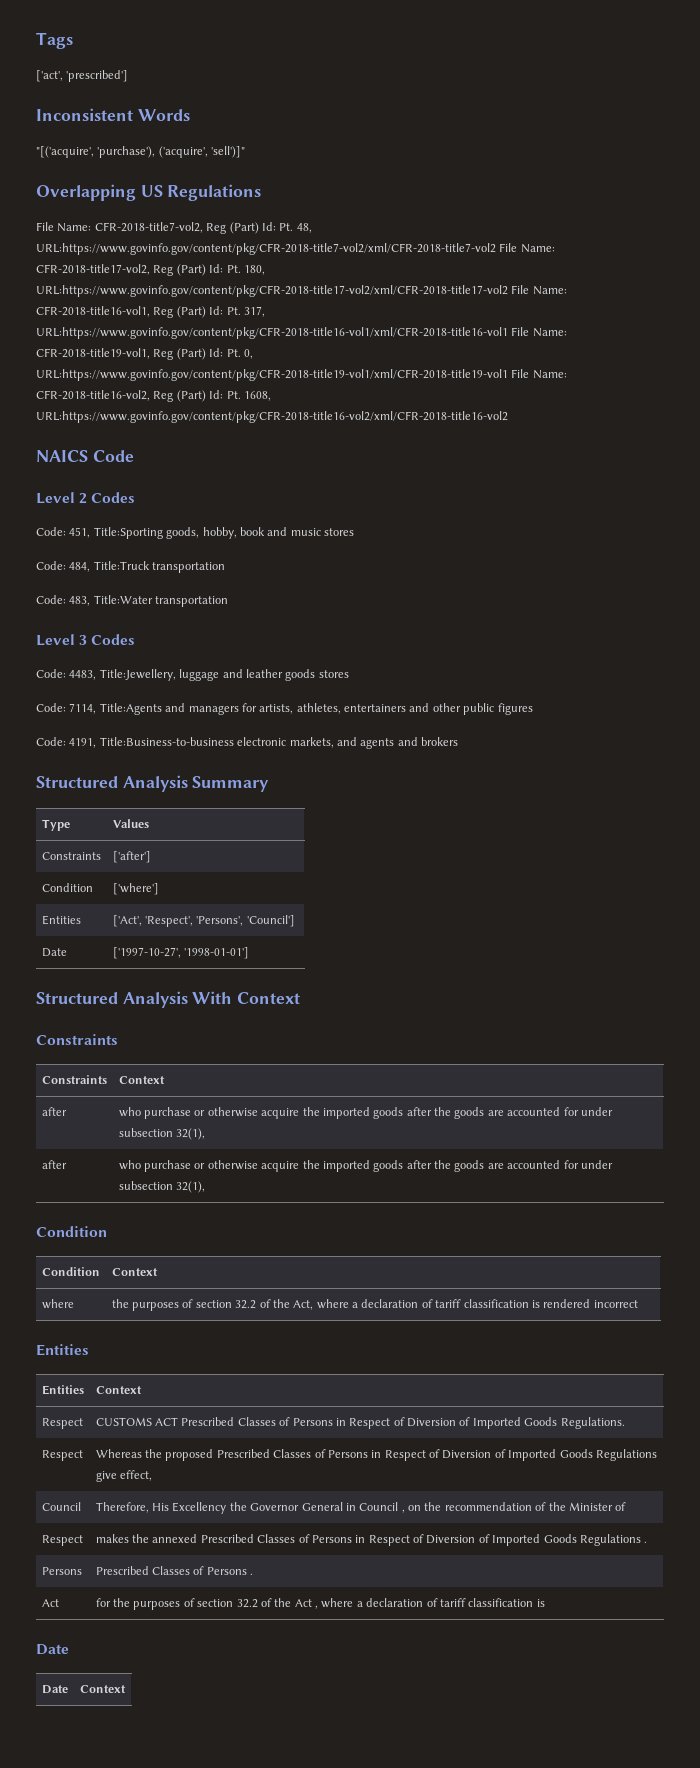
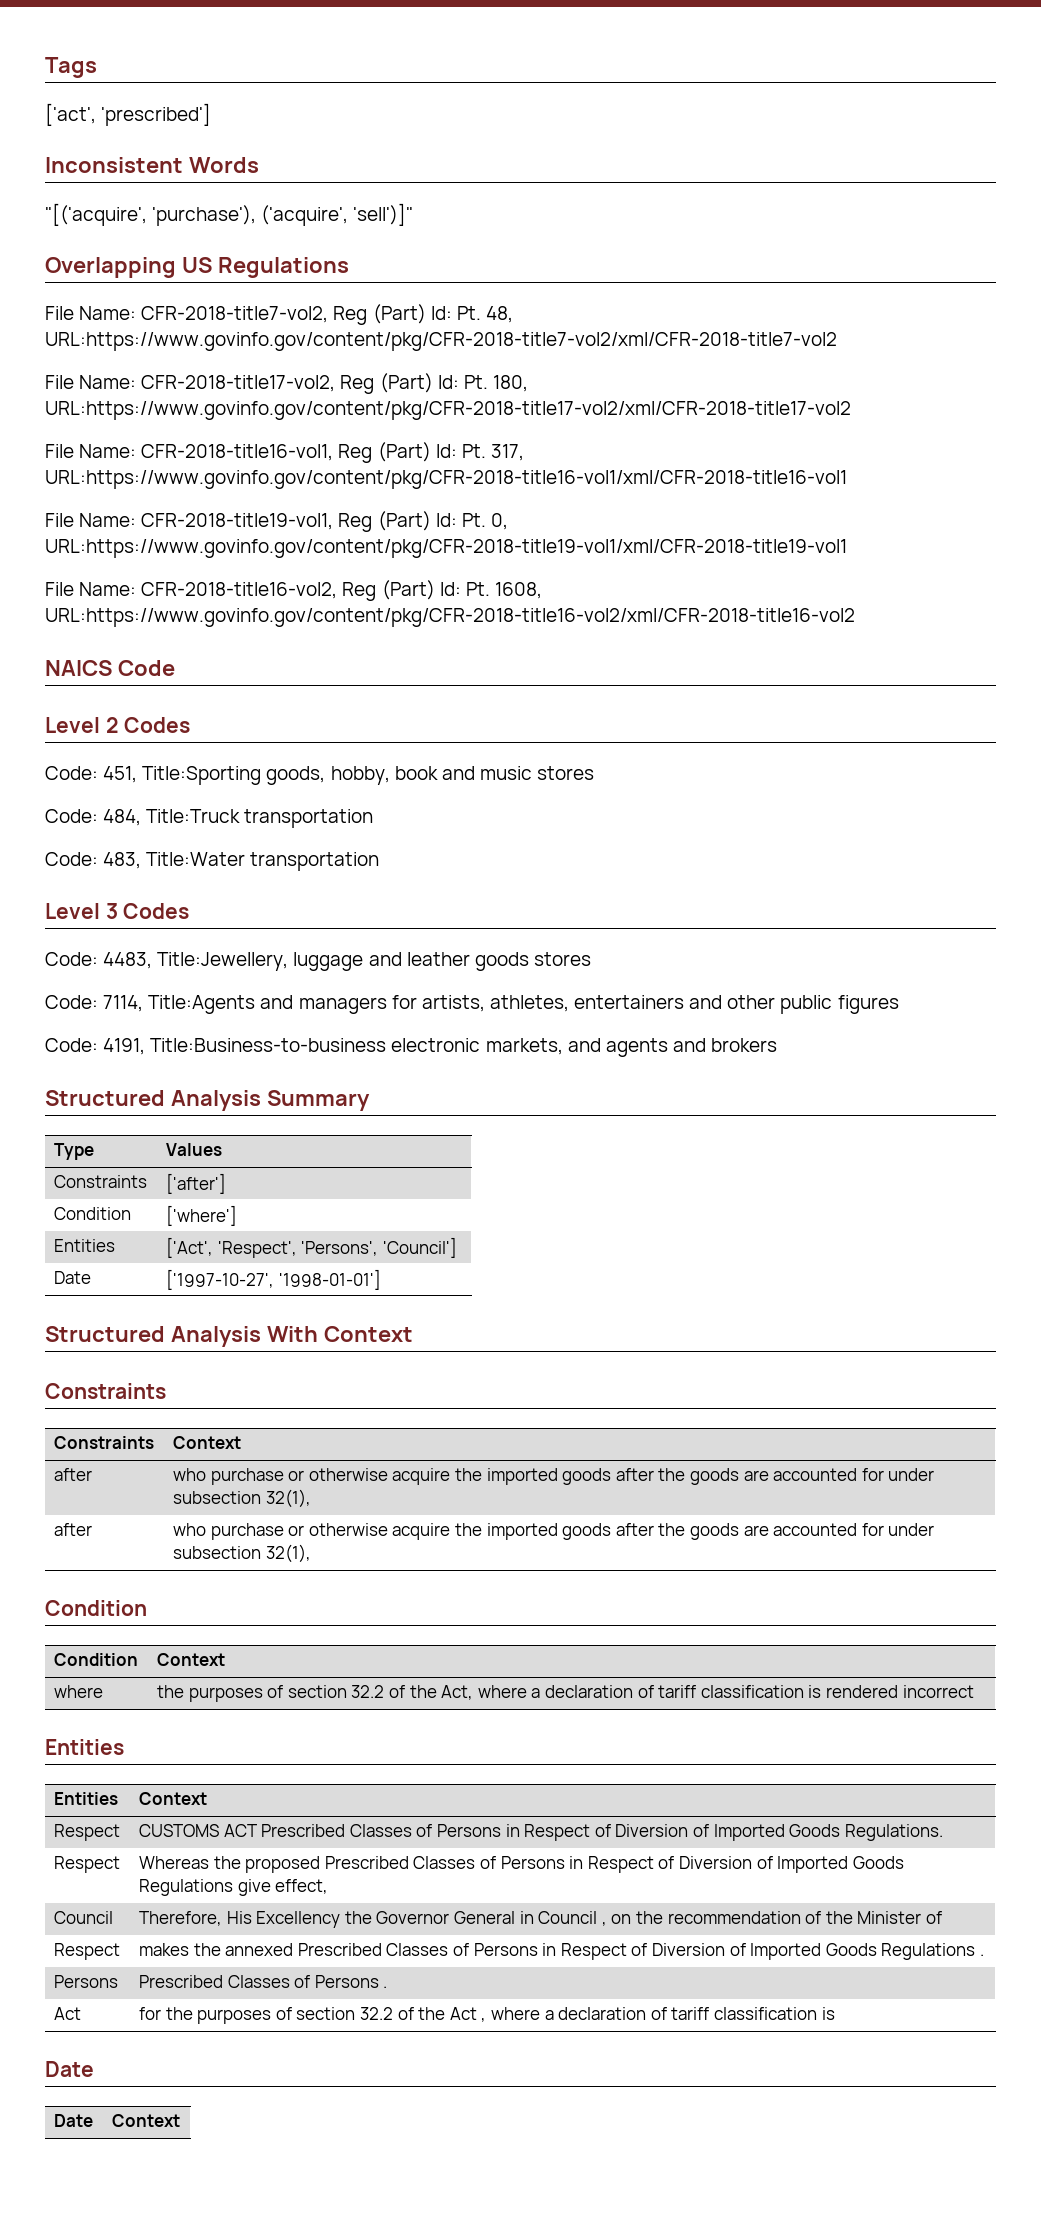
(496, 249) none -> (837, 341) //
(508, 291) none -> (851, 410) //
(508, 333) none -> (847, 479) //
(508, 375) none -> (847, 548) //

